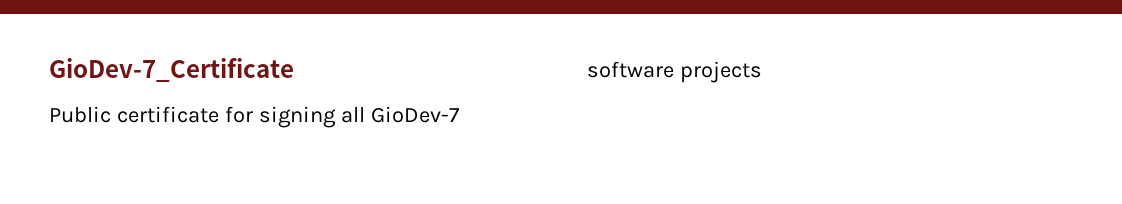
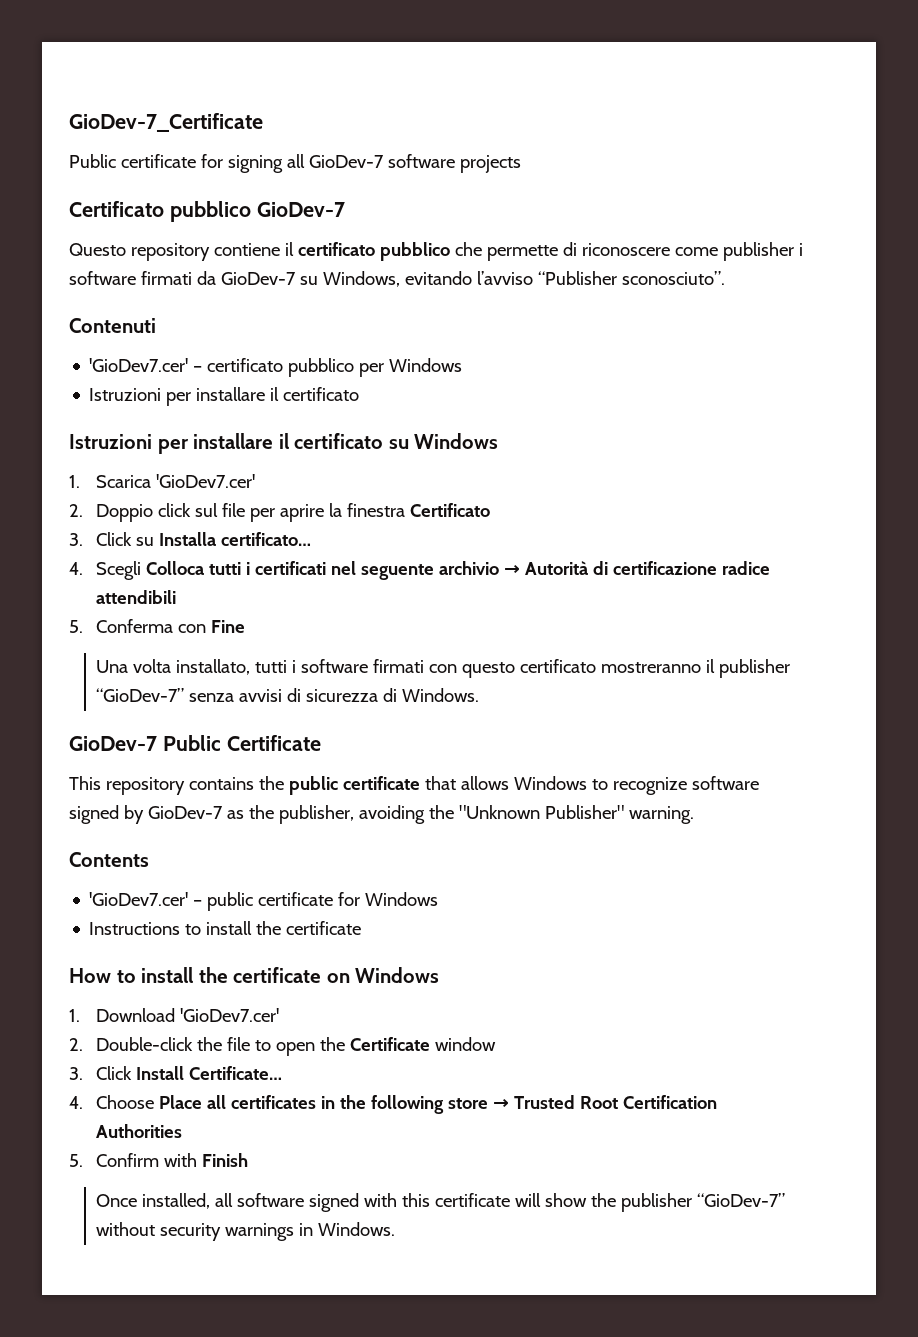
(762, 72) none -> [69,201,345,222] [69,242,803,261] [69,271,725,287] [69,318,156,333] [89,358,463,377] [89,387,360,406] [69,433,499,454] [69,474,256,488] [69,503,491,522] [69,532,312,546] [69,561,771,580] [96,590,177,604] [69,619,246,633] [96,659,791,678] [96,688,480,702] [69,735,321,751] [69,776,759,795] [69,805,694,824] [69,852,149,867] [89,892,439,911] [89,921,362,935] [69,967,440,983] [69,1008,280,1022] [69,1037,497,1056] [69,1066,283,1080] [69,1095,718,1114] [96,1124,183,1138] [69,1153,249,1167] [96,1193,786,1212] [96,1222,396,1241] // Certificato pubblico GioDev-7 // Questo repository contiene il certificato pubblico che permette di riconoscere come publisher i software firmati da GioDev-7 su Windows, evitando l’avviso “Publisher sconosciuto”. // Contenuti // 'GioDev7.cer' – certificato pubblico per Windows // Istruzioni per installare il certificato // Istruzioni per installare il certificato su Windows // 1. Scarica 'GioDev7.cer' // 2. Doppio click sul file per aprire la finestra Certificato // 3. Click su Installa certificato… // 4. Scegli Colloca tutti i certificati nel seguente archivio → Autorità di certificazione radice attendibili // 5. Conferma con Fine // Una volta installato, tutti i software firmati con questo certificato mostreranno il publisher “GioDev-7” senza avvisi di sicurezza di Windows. // GioDev-7 Public Certificate // This repository contains the public certificate that allows Windows to recognize software signed by GioDev-7 as the publisher, avoiding the "Unknown Publisher" warning. // Contents // 'GioDev7.cer' – public certificate for Windows // Instructions to install the certificate // How to install the certificate on Windows // 1. Download 'GioDev7.cer' // 2. Double-click the file to open the Certificate window // 3. Click Install Certificate… // 4. Choose Place all certificates in the following store → Trusted Root Certification Authorities // 5. Confirm with Finish // Once installed, all software signed with this certificate will show the publisher “GioDev-7” without security warnings in Windows.

